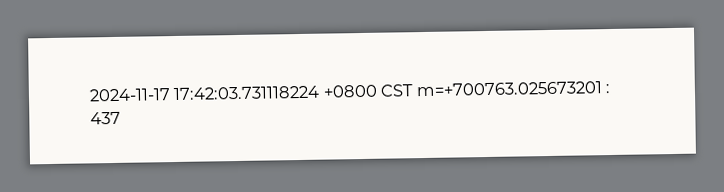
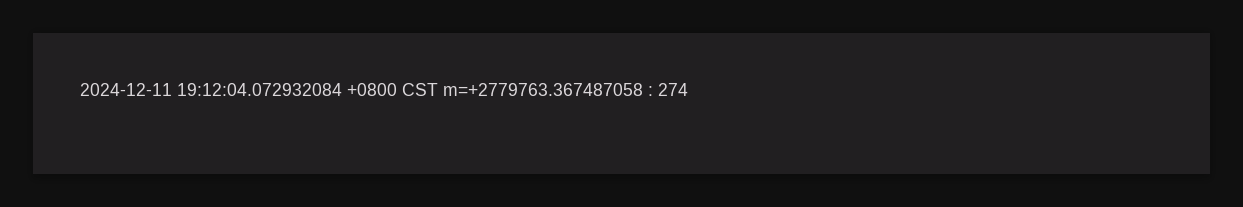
[89,81,611,102] [90,111,121,125] 2024-11-17 17:42:03.731118224 +0800 CST m=+700763.025673201 : 437 -> [80,83,688,96] 2024-12-11 19:12:04.072932084 +0800 CST m=+2779763.367487058 : 274

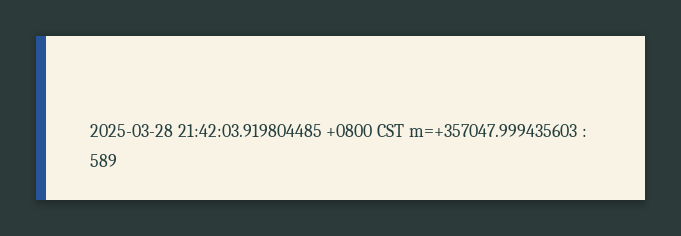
[80,83,688,96] 2024-12-11 19:12:04.072932084 +0800 CST m=+2779763.367487058 : 274 -> [90,124,587,137] [90,154,117,167] 2025-03-28 21:42:03.919804485 +0800 CST m=+357047.999435603 : 589

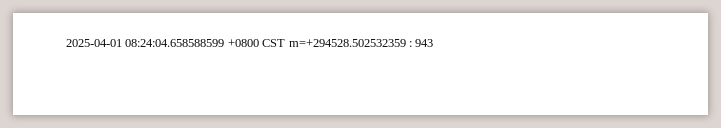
[90,124,587,137] [90,154,117,167] 2025-03-28 21:42:03.919804485 +0800 CST m=+357047.999435603 : 589 -> [66,39,434,47] 2025-04-01 08:24:04.658588599 +0800 CST m=+294528.502532359 : 943

